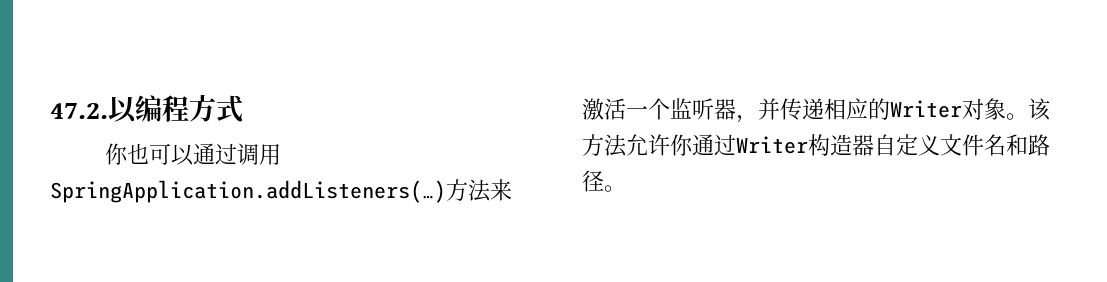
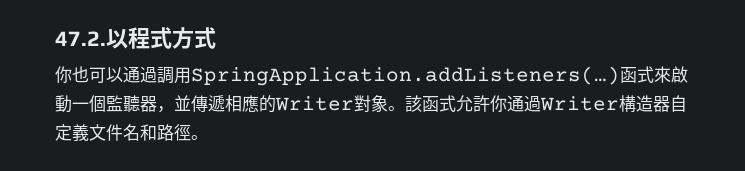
[135,95,189,122] 编程 -> [128,27,172,49] 程式
[214,143,281,165] [50,179,512,203] [582,98,1051,123] [582,134,830,157] 过调用SpringApplication.addListeners(…)方法来激活一个监听器，并传递相应的Writer对象。该方法允许你通过Writer构 -> [140,66,688,86] [55,95,636,113] 過調用SpringApplication.addListeners(…)函式來啟動一個監聽器，並傳遞相應的Writer對象。該函式允許你通過Writer構
[918,134,940,156] 义 -> [72,124,89,141] 義
[582,170,604,192] 径 -> [174,124,191,141] 徑

